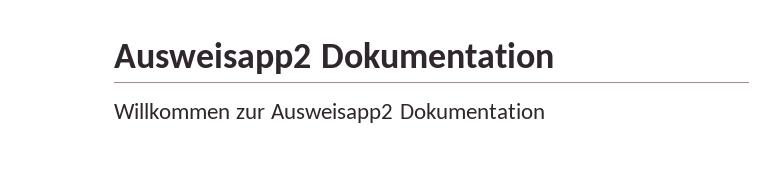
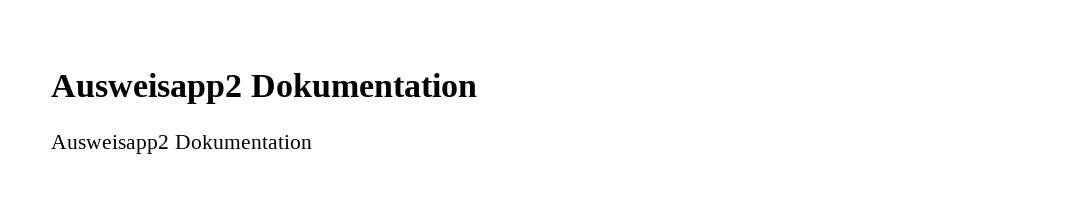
[114,103,266,119] Willkommen zur -> (478, 85) none

